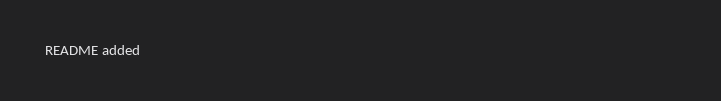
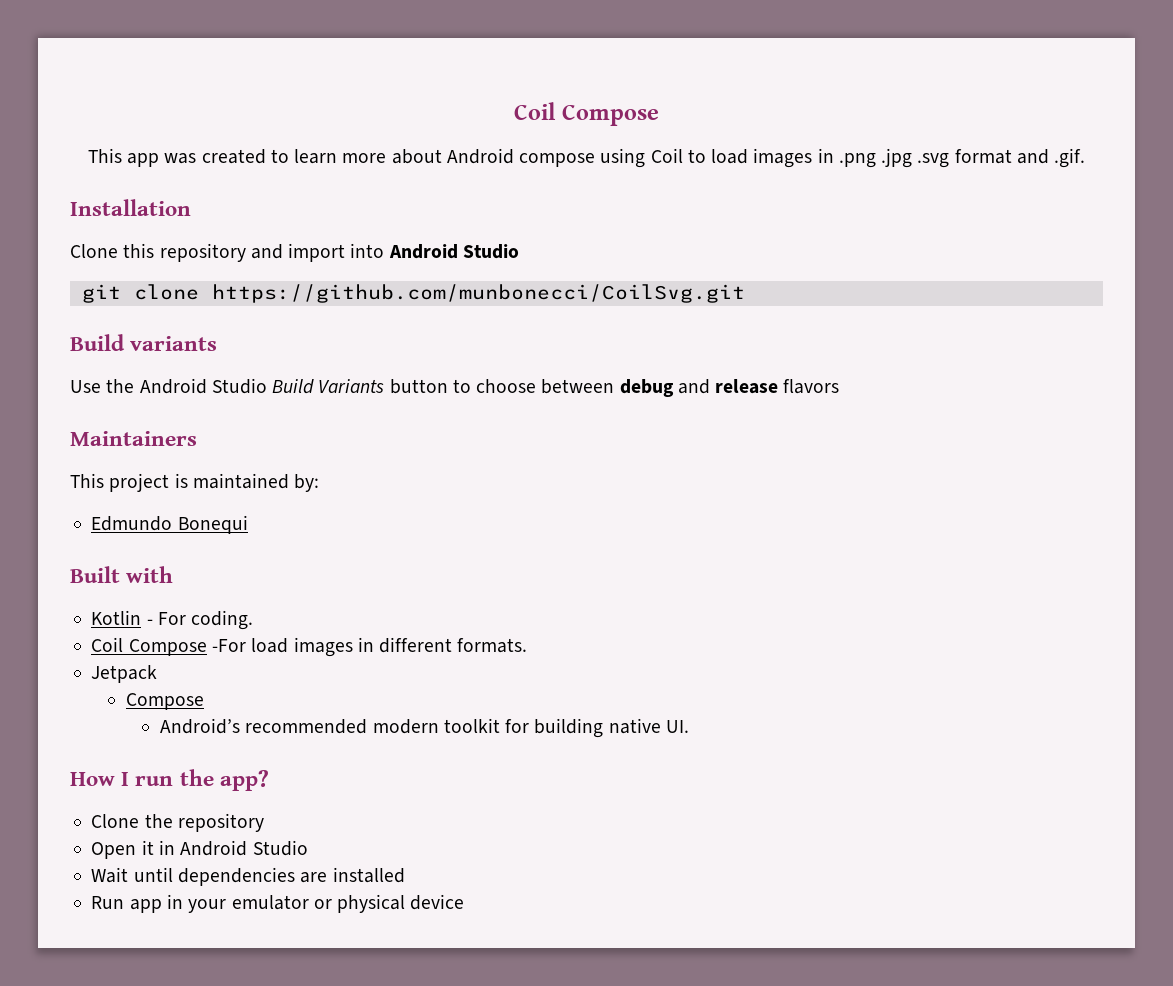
[45,45,140,55] README added -> [514,102,659,126] [87,148,1086,168] [70,199,191,216] [70,243,519,262] [81,284,745,303] [70,334,218,351] [70,378,840,397] [70,431,197,446] [70,473,320,492] [91,515,248,534] [70,566,174,583] [91,610,254,630] [91,637,528,657] [91,665,158,683] [125,693,204,710] [160,718,689,738] [70,769,269,791] [91,813,264,832] [91,840,308,859] [91,867,405,886] [91,894,465,913] Coil Compose // This app was created to learn more about Android compose using Coil to load images in .png .jpg .svg format and .gif. // Installation // Clone this repository and import into Android Studio // git clone https://github.com/munbonecci/CoilSvg.git // Build variants // Use the Android Studio Build Variants button to choose between debug and release flavors // Maintainers // This project is maintained by: // Edmundo Bonequi // Built with // Kotlin - For coding. // Coil Compose -For load images in different formats. // Jetpack // Compose // Android’s recommended modern toolkit for building native UI. // How I run the app? // Clone the repository // Open it in Android Studio // Wait until dependencies are installed // Run app in your emulator or physical device

